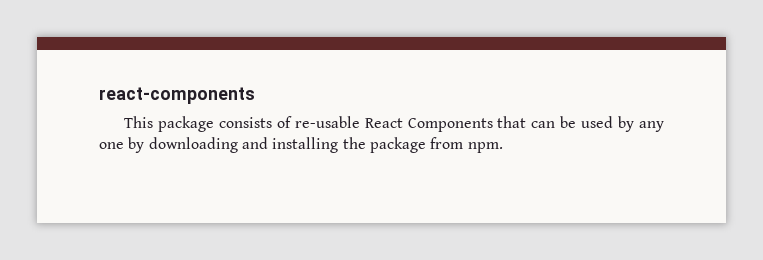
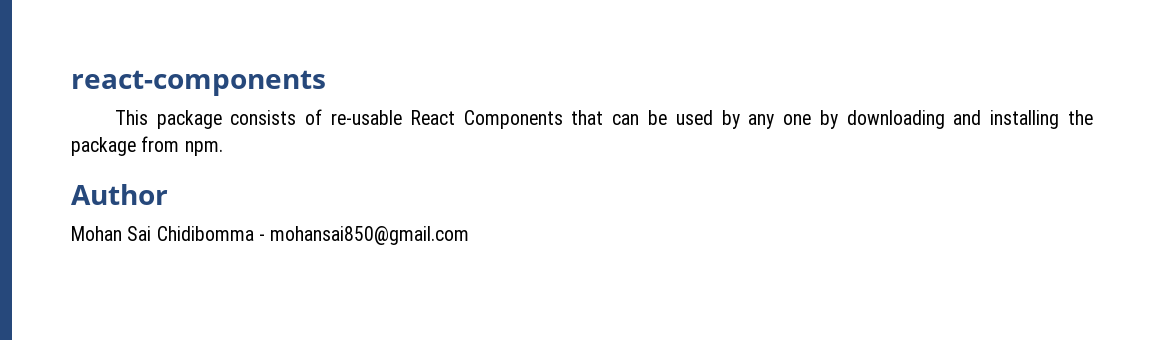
(503, 147) none -> [71,184,168,205] [71,226,470,245] // Author // Mohan Sai Chidibomma - mohansai850@gmail.com

